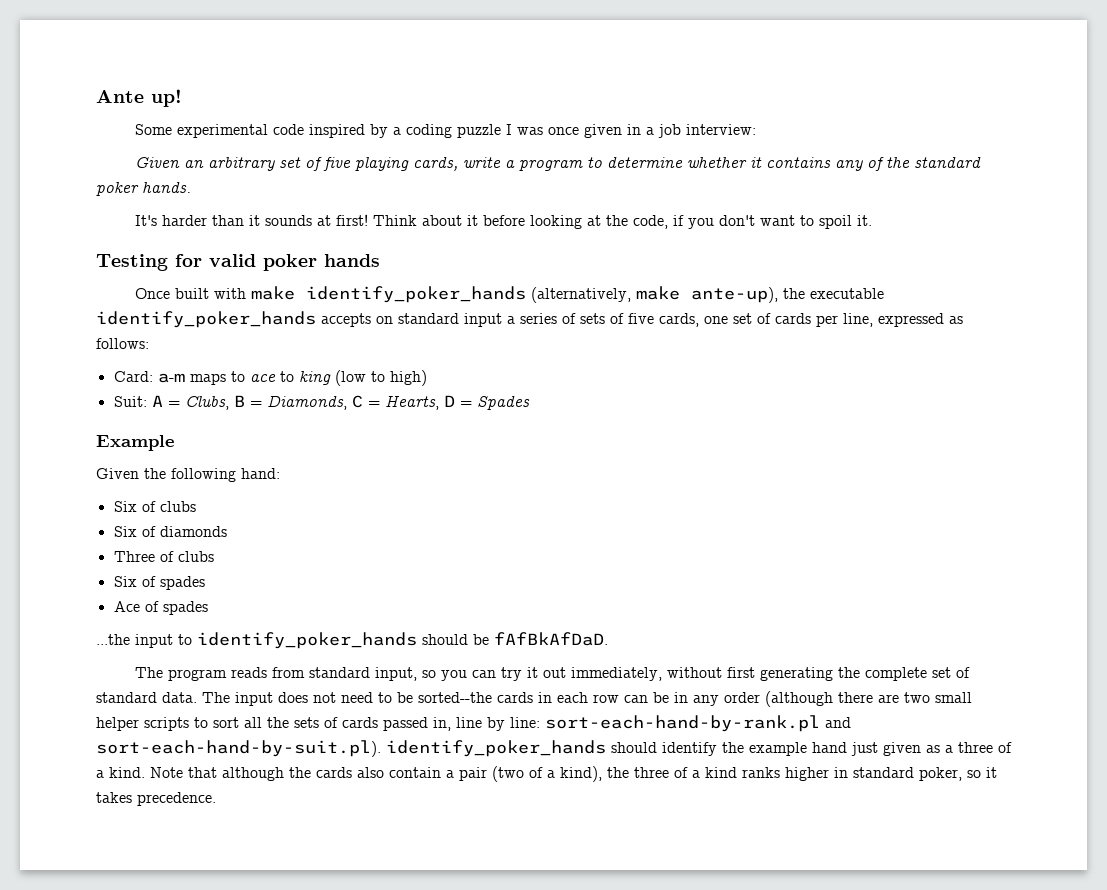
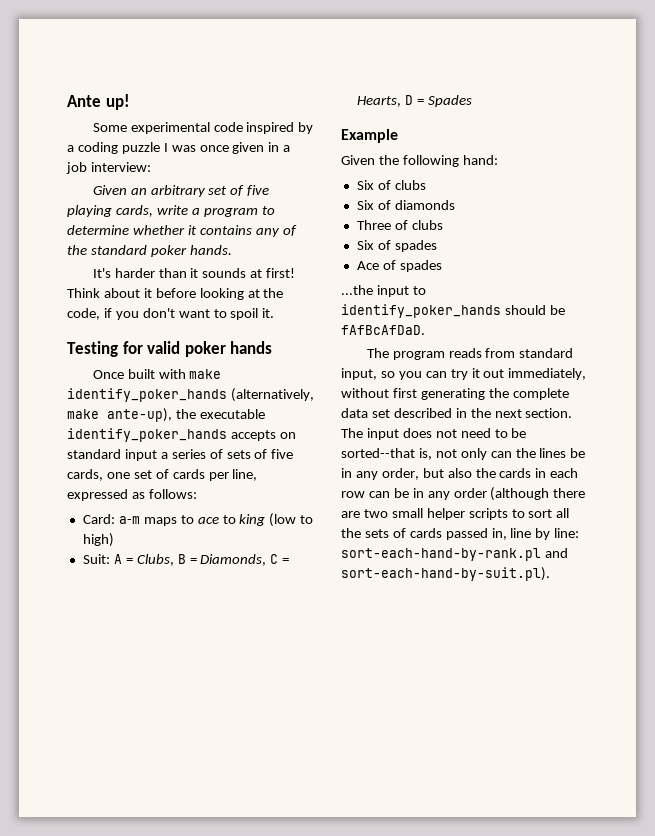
[494,632,608,646] fAfBkAfDaD. -> [341,325,425,335] fAfBcAfDaD.
[932,667,971,678] [96,692,197,703] set of standard data. -> [341,408,573,418] data set described in the next section.
[418,692,492,703] sorted--the -> [341,448,586,460] [341,468,496,480] sorted--that is, not only can the lines be in any order, but also the
[386,740,1012,757] [96,766,997,782] [96,792,216,806] identify_poker_hands should identify the example hand just given as a three of a kind. Note that although the cards also contain a pair (two of a kind), the three of a kind ranks higher in standard poker, so it takes precedence. -> (550, 574) none

